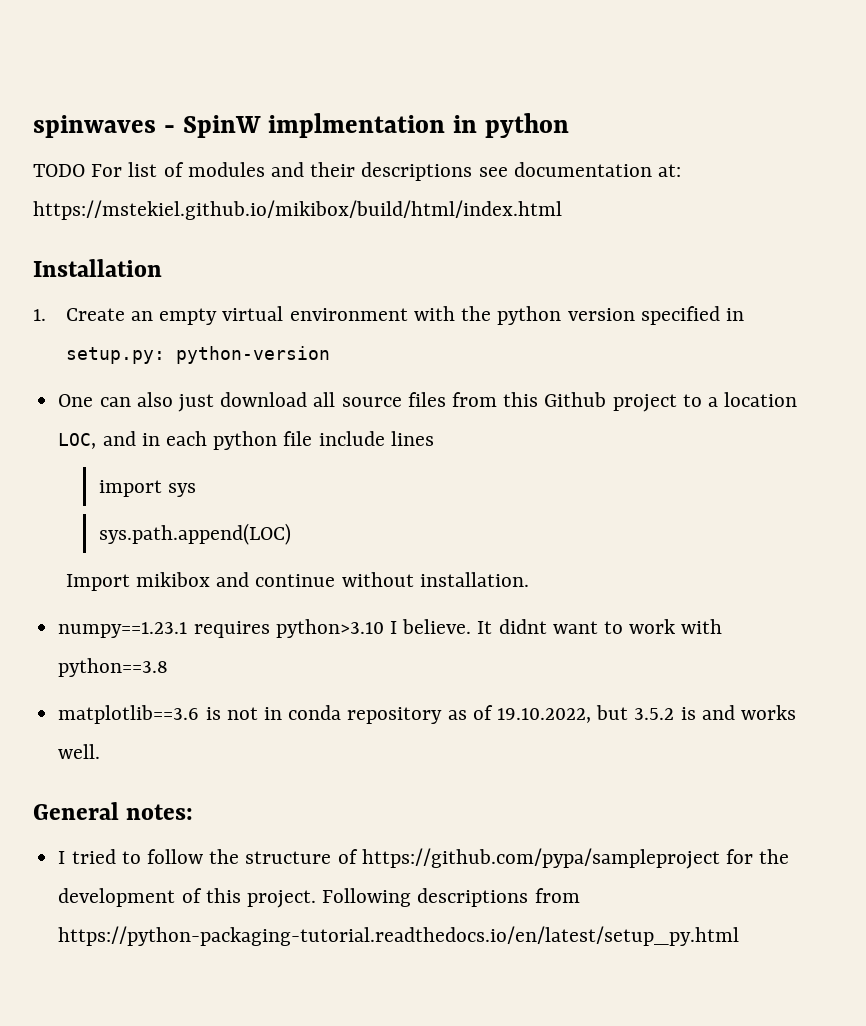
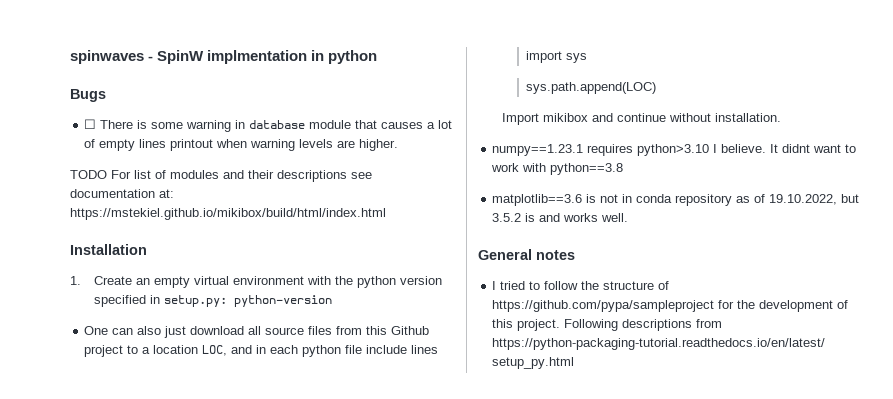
(570, 125) none -> [70,89,106,102] [84,119,453,132] [84,139,399,151] // Bugs // ☐ There is some warning in database module that causes a lot of empty lines printout when warning levels are higher.
[126,804,194,820] notes: -> [536,250,575,260] notes

